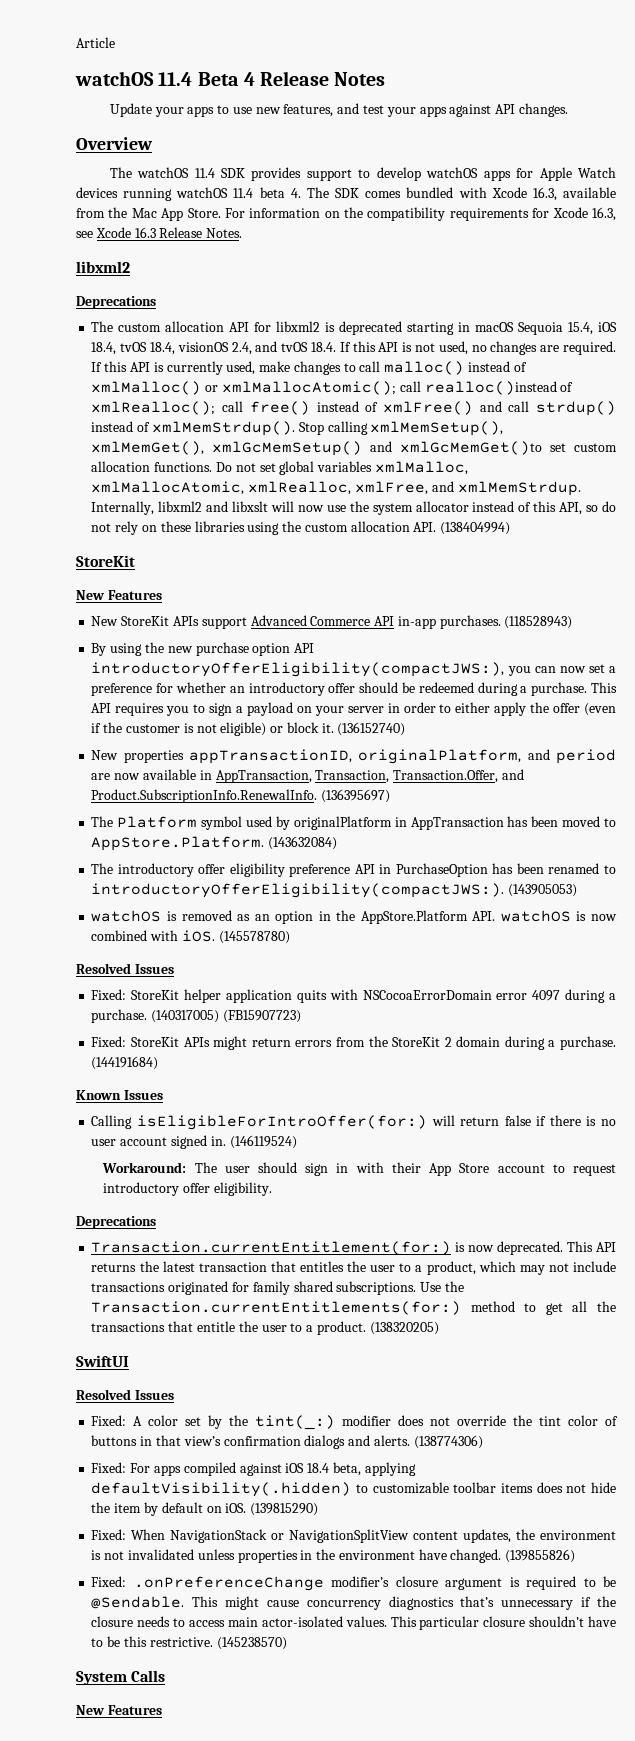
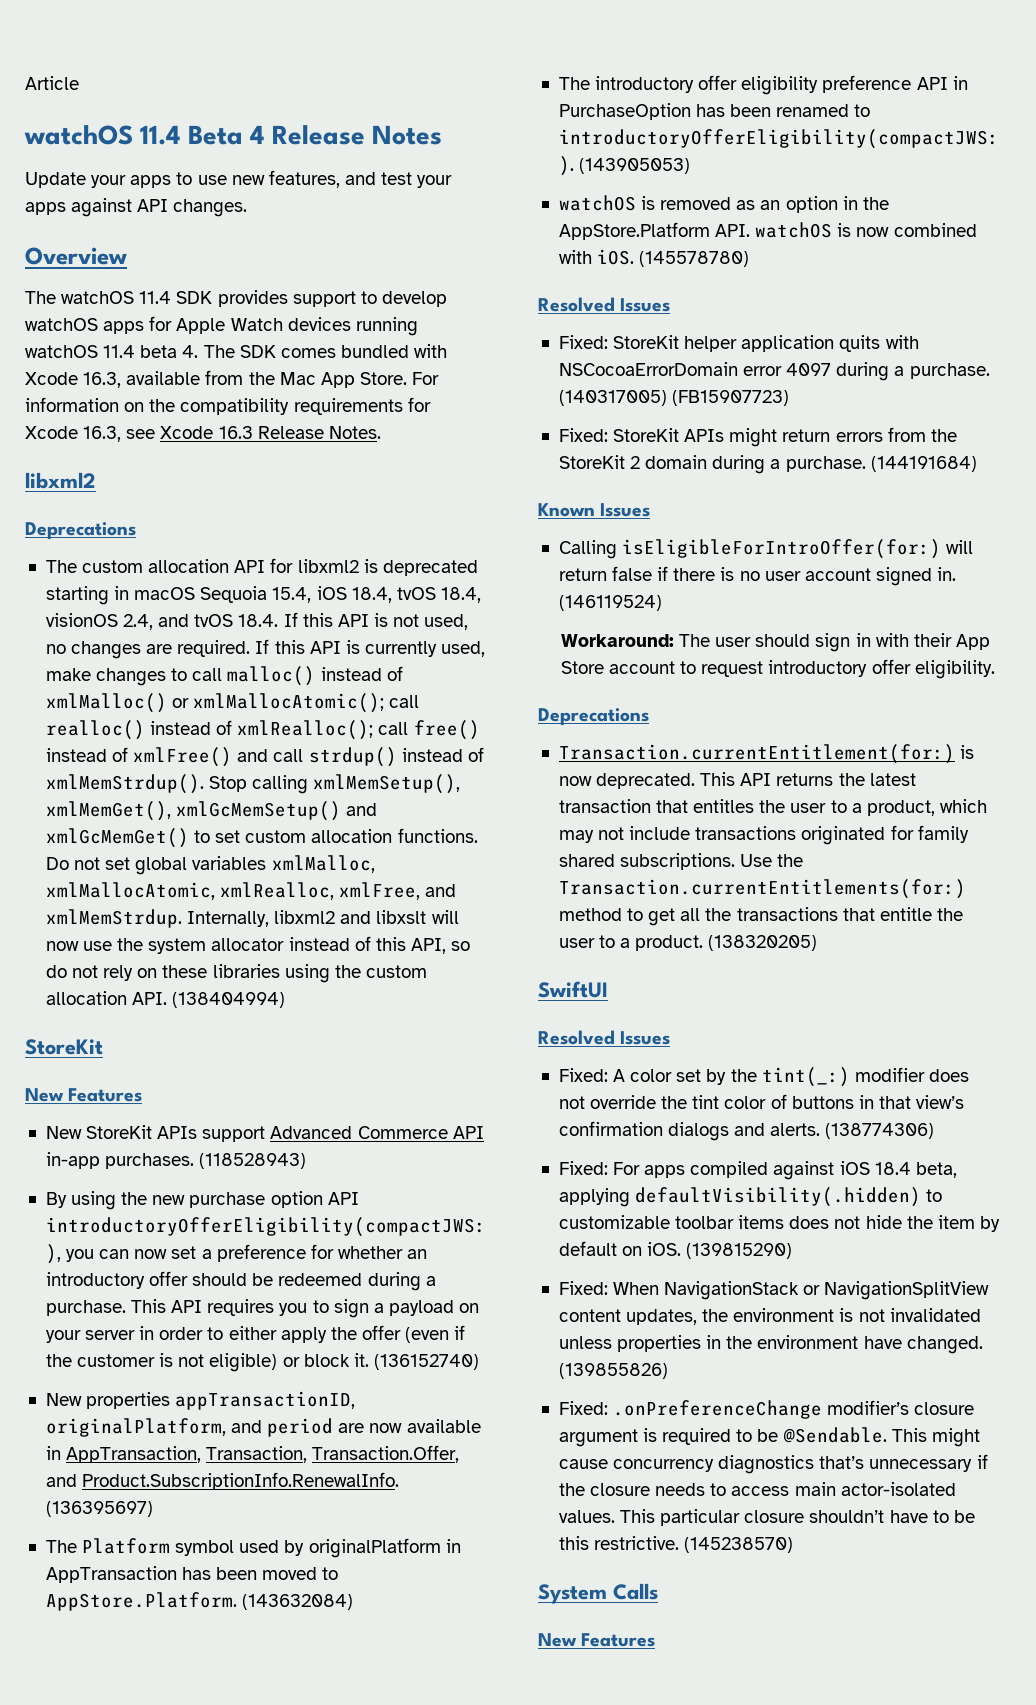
[424,381,557,395] realloc()instead -> [45,720,212,740] realloc() instead
[400,441,543,455] xmlGcMemGet()to -> [45,828,211,848] xmlGcMemGet() to

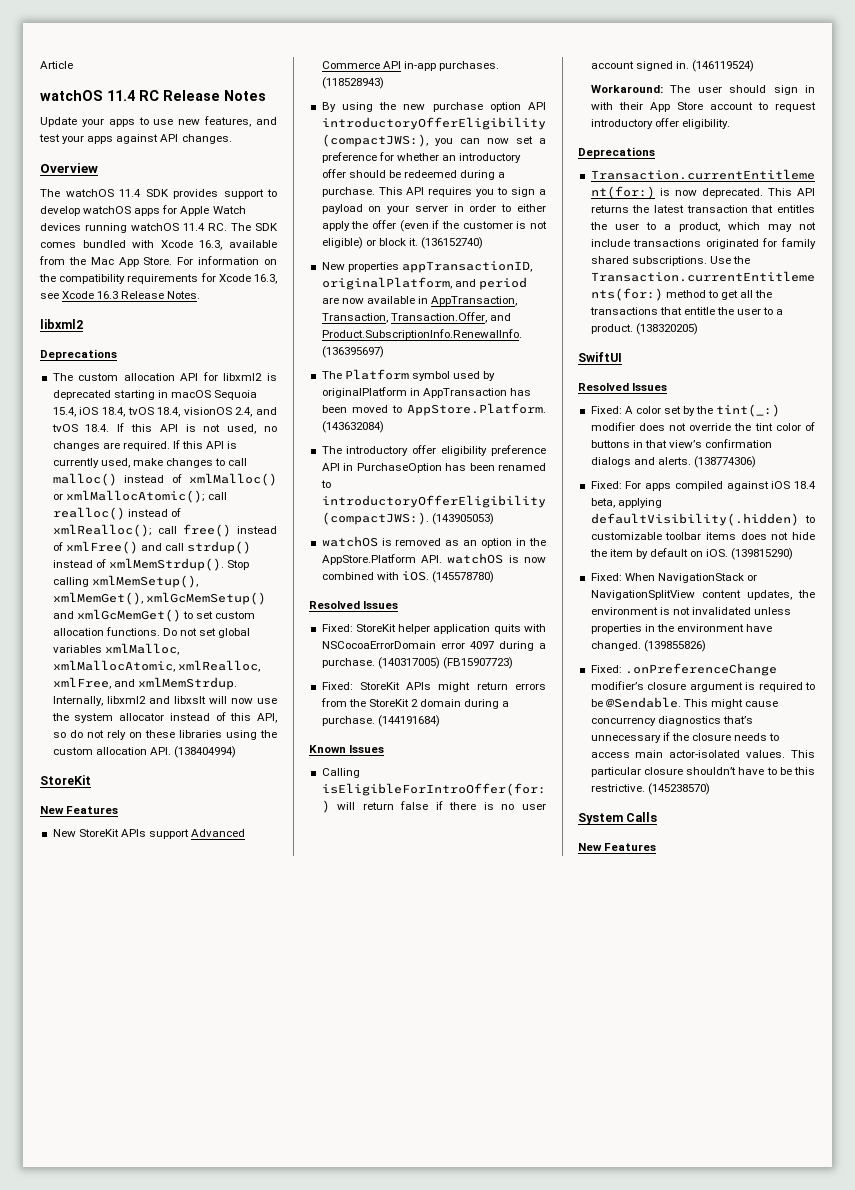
[187,125,265,145] Beta 4 -> [139,90,159,101] RC
[140,345,199,358] beta 4. -> [208,223,227,231] RC.

